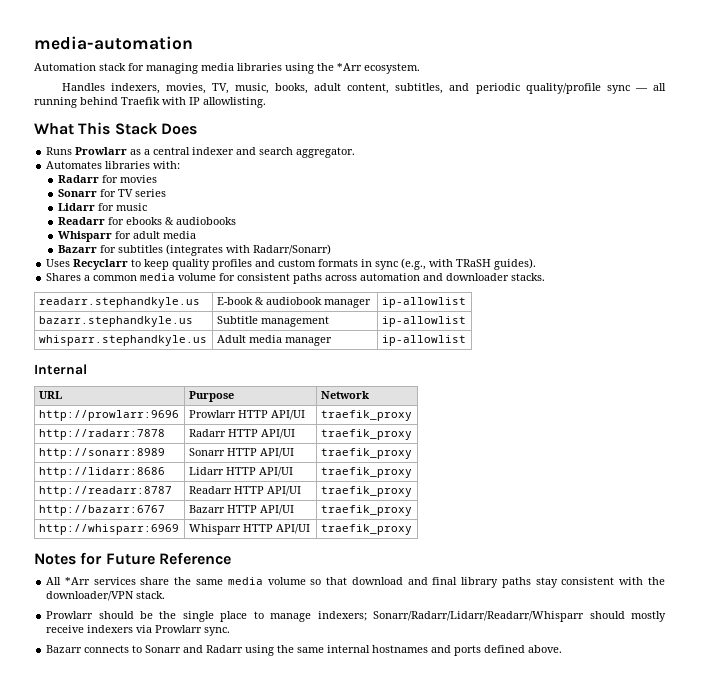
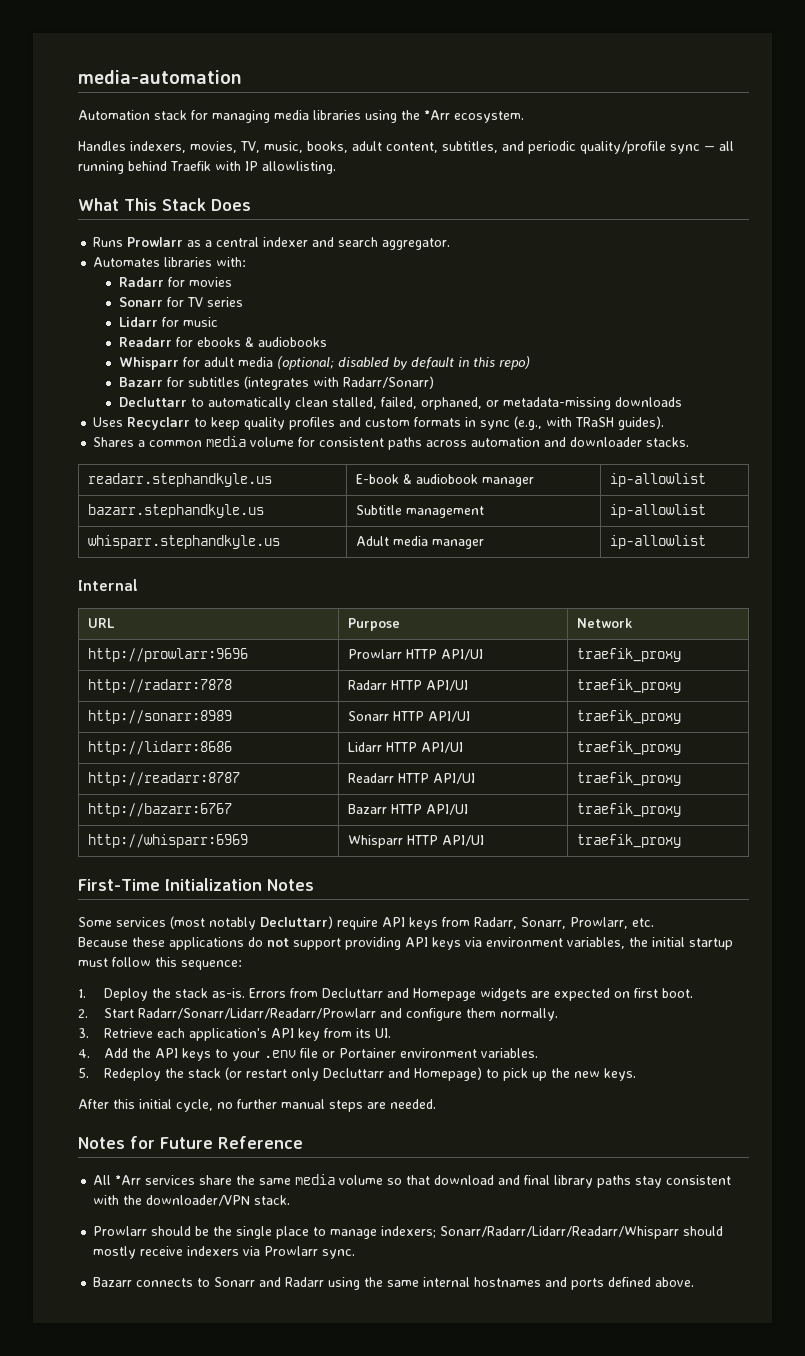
(197, 235) none -> [276,356,530,370] (optional; disabled by default in this repo)
(332, 249) none -> [118,397,682,410] // Decluttarr to automatically clean stalled, failed, orphaned, or metadata-missing downloads
(412, 529) none -> [78,878,314,891] [78,916,654,930] [78,937,733,950] [78,957,242,970] [78,988,693,1001] [78,1008,558,1021] [78,1028,391,1041] [78,1048,538,1061] [78,1067,636,1081] [78,1099,436,1112] // First-Time Initialization Notes // Some services (most notably Decluttarr) require API keys from Radarr, Sonarr, Prowlarr, etc. // Because these applications do not support providing API keys via environment variables, the initial startup must follow this sequence: // 1. Deploy the stack as-is. Errors from Decluttarr and Homepage widgets are expected on first boot. // 2. Start Radarr/Sonarr/Lidarr/Readarr/Prowlarr and configure them normally. // 3. Retrieve each application's API key from its UI. // 4. Add the API keys to your .env file or Portainer environment variables. // 5. Redeploy the stack (or restart only Decluttarr and Homepage) to pick up the new keys. // After this initial cycle, no further manual steps are needed.

